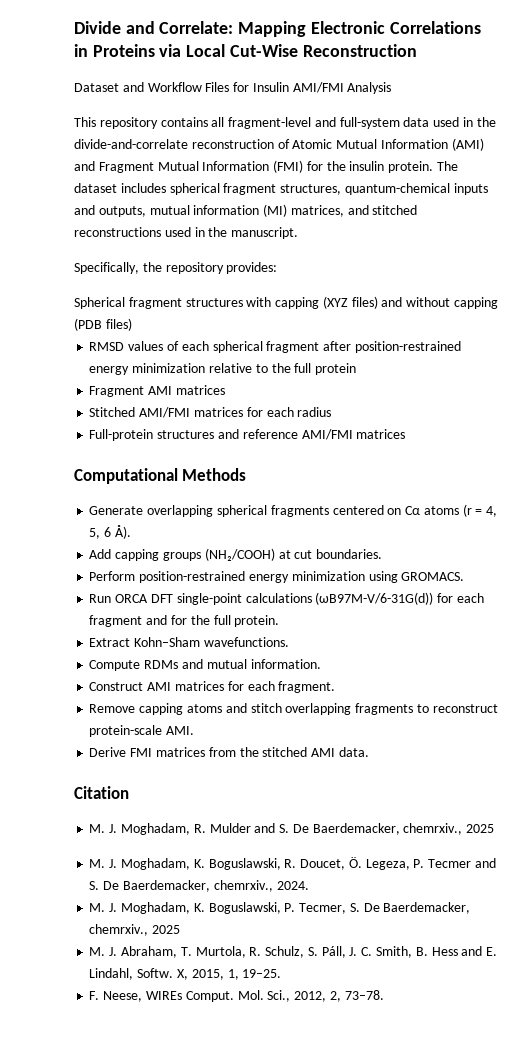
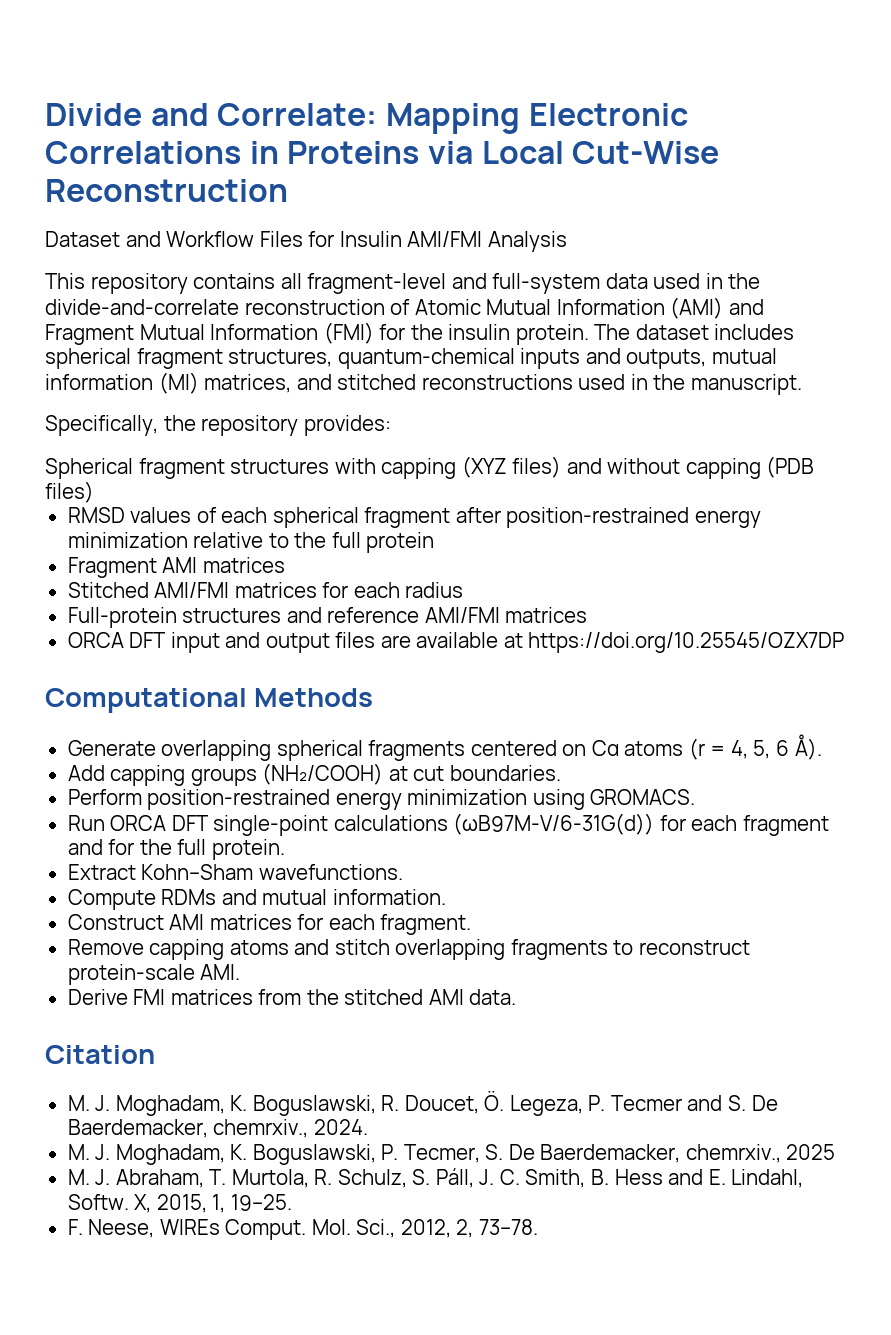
(406, 434) none -> [67,632,845,653] // ORCA DFT input and output files are available at https://doi.org/10.25545/OZX7DP
[89,823,495,835] // M. J. Moghadam, R. Mulder and S. De Baerdemacker, chemrxiv., 2025 -> (155, 1054) none

